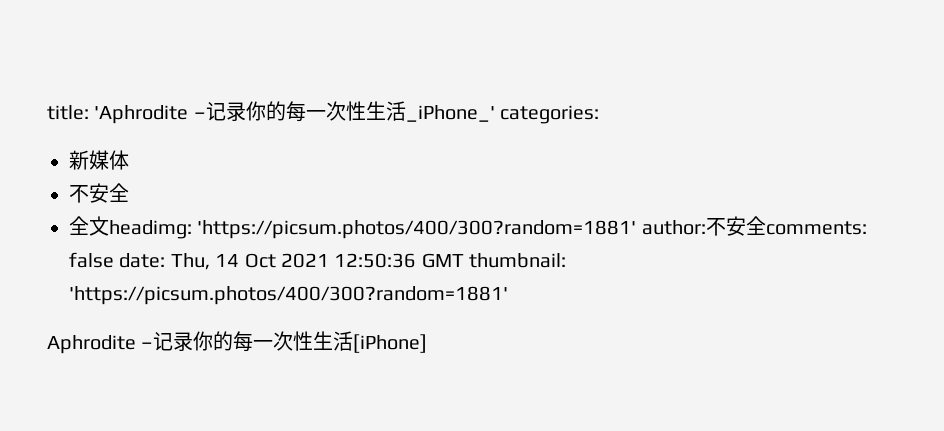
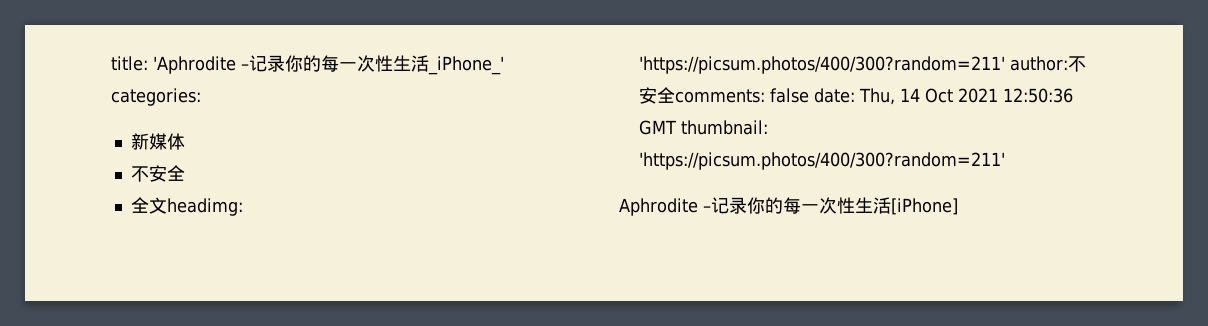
[197,220,637,239] 'https://picsum.photos/400/300?random=1881' -> [638,56,1005,74] 'https://picsum.photos/400/300?random=211'
[69,286,508,305] 'https://picsum.photos/400/300?random=1881' -> [638,152,1005,170] 'https://picsum.photos/400/300?random=211'

